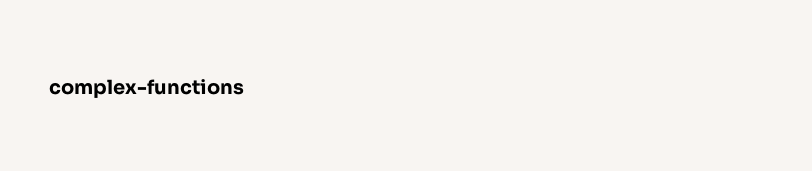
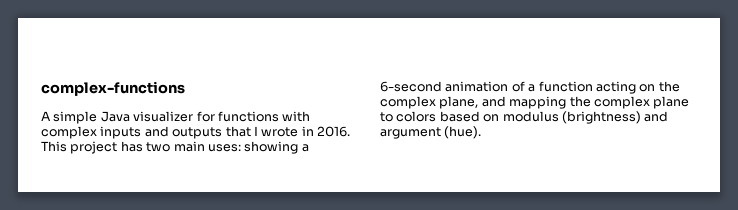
(244, 88) none -> [41,111,311,124] [41,126,350,139] [41,141,309,154] [380,81,680,94] [380,96,690,109] [380,111,669,124] [380,126,482,139] // A simple Java visualizer for functions with complex inputs and outputs that I wrote in 2016. This project has two main uses: showing a 6-second animation of a function acting on the complex plane, and mapping the complex plane to colors based on modulus (brightness) and argument (hue).

